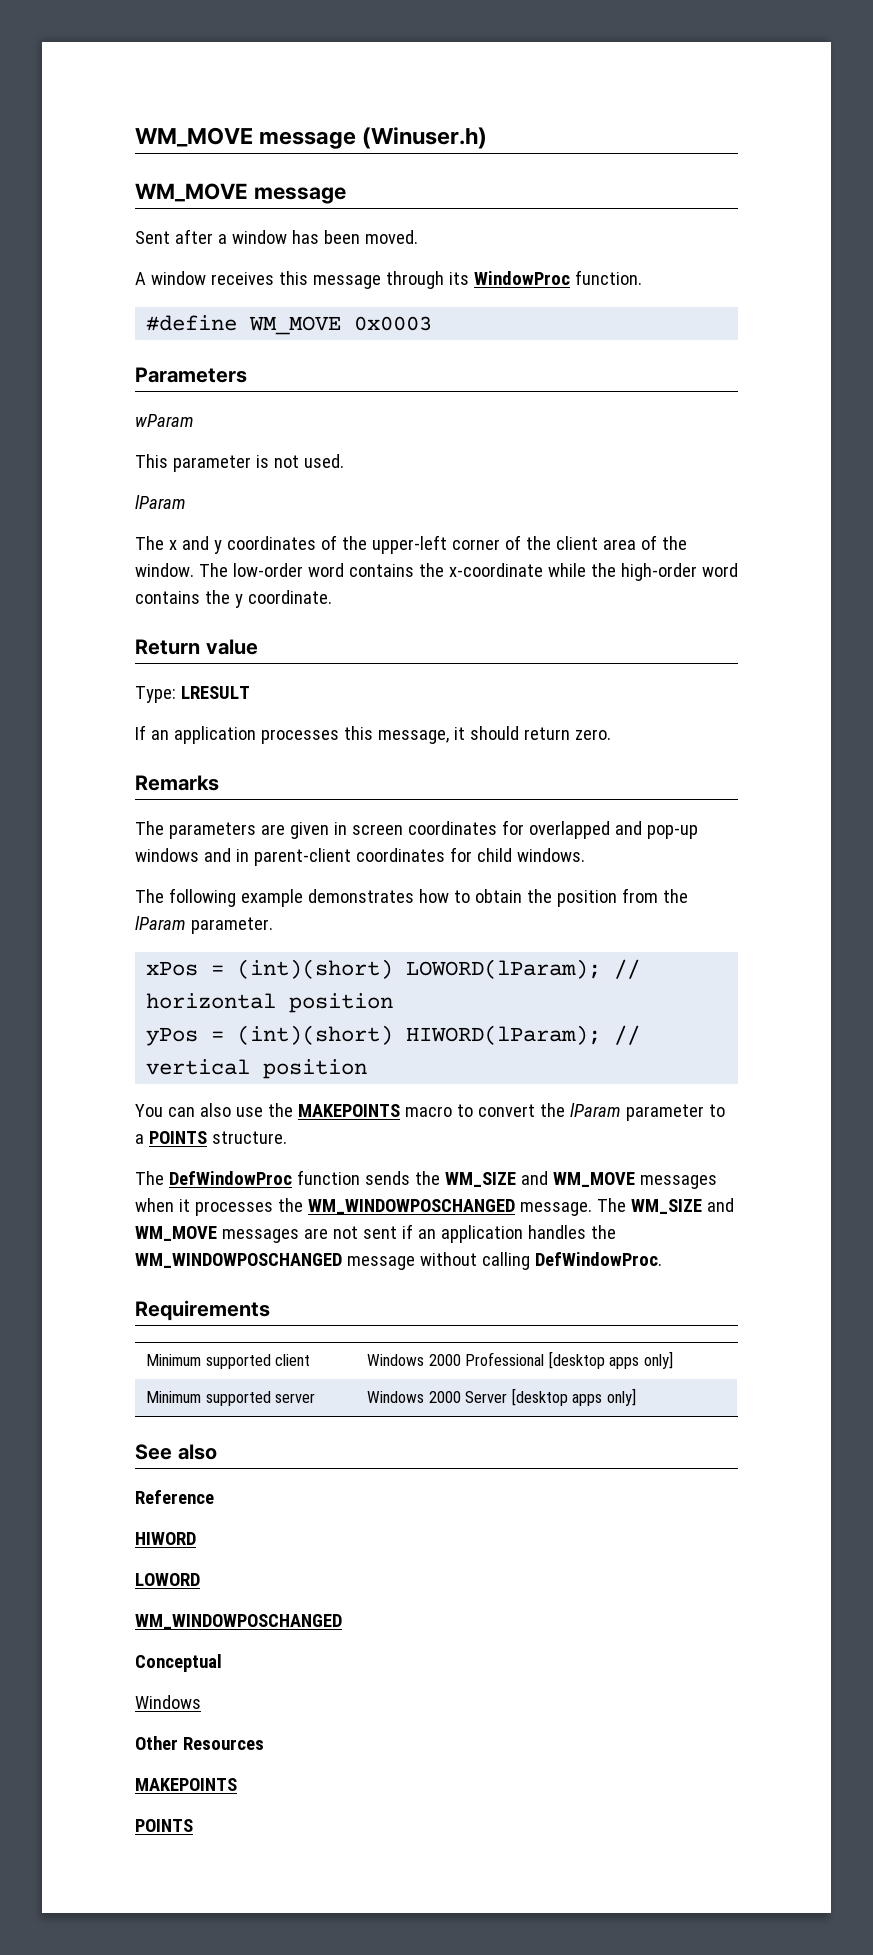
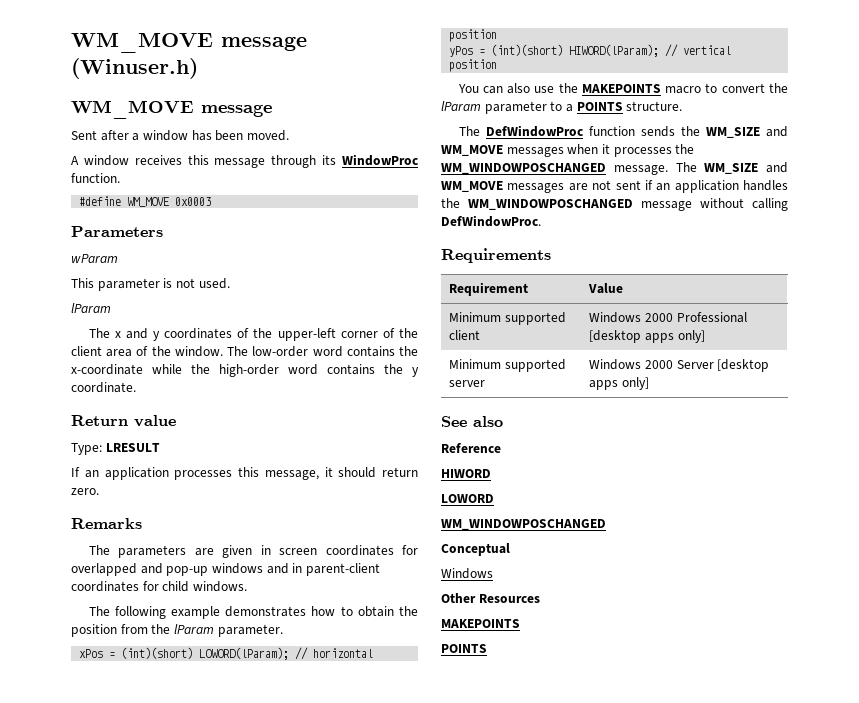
(270, 1310) none -> [449,282,529,296] [588,283,624,294] // Requirement | Value

